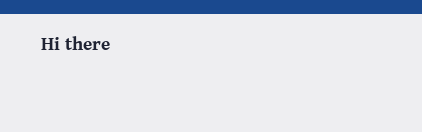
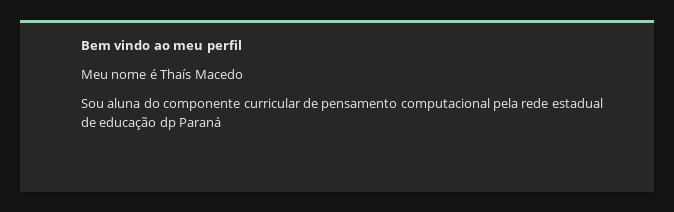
[41,36,110,50] Hi there -> [81,40,242,53] [81,69,243,79] [81,98,603,111] [81,117,222,130] Bem vindo ao meu perfil // Meu nome é Thaís Macedo // Sou aluna do componente curricular de pensamento computacional pela rede estadual de educação dp Paraná

